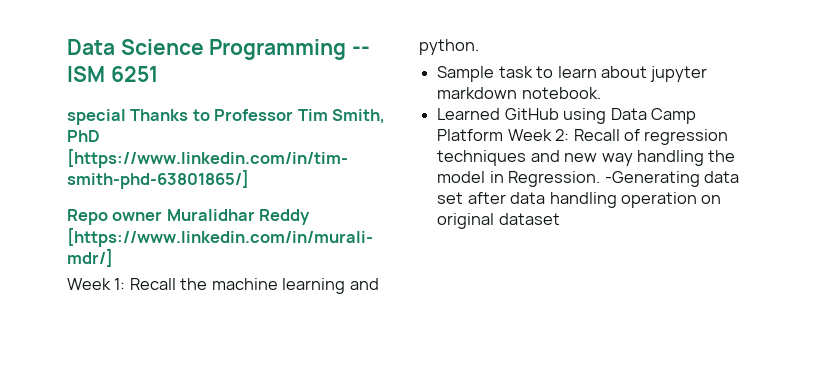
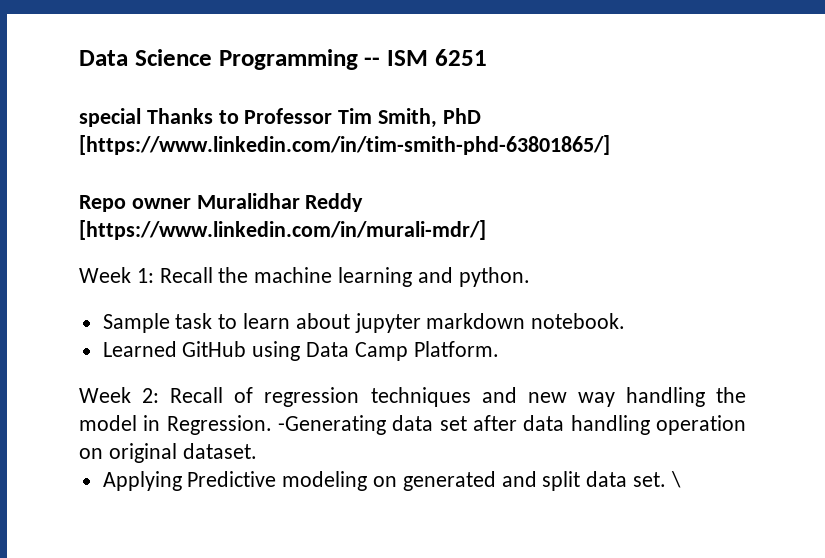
[437,129,504,141] Platform -> [413,341,499,357] Platform. //
[498,213,560,225] dataset -> [182,443,257,459] [102,471,681,491] dataset. // Applying Predictive modeling on generated and split data set. \

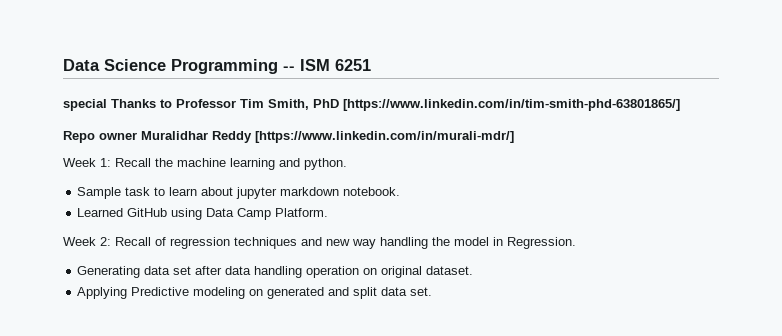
[278,415,386,435] -Generating -> [77,266,141,278] // Generating
[670,471,681,488] \ -> (433, 291) none

